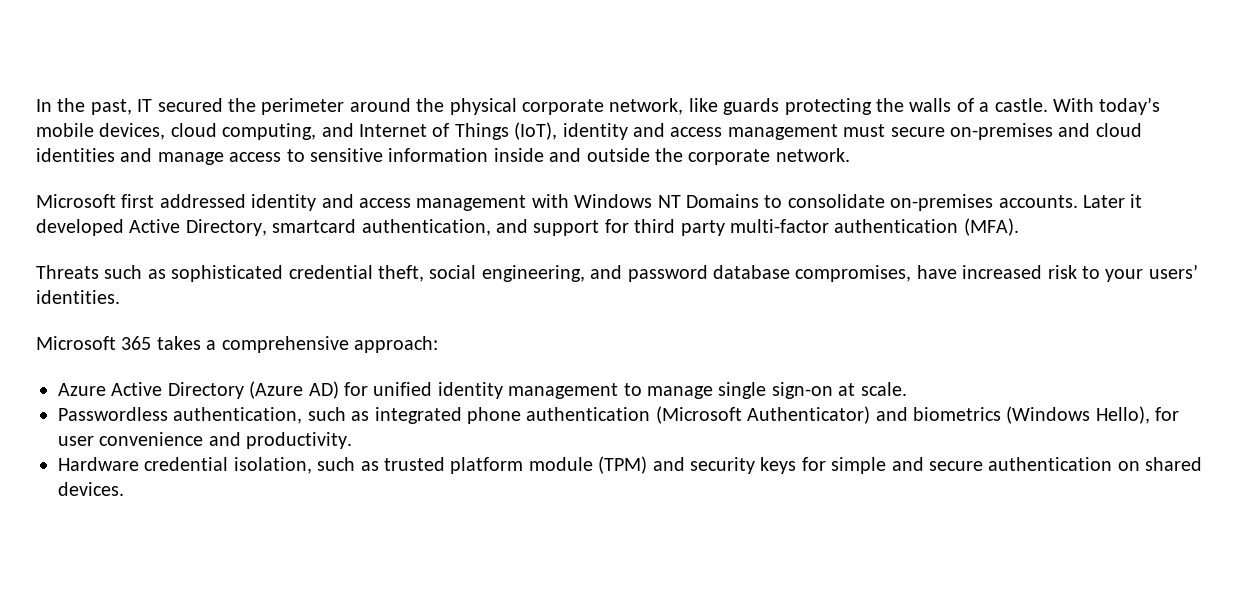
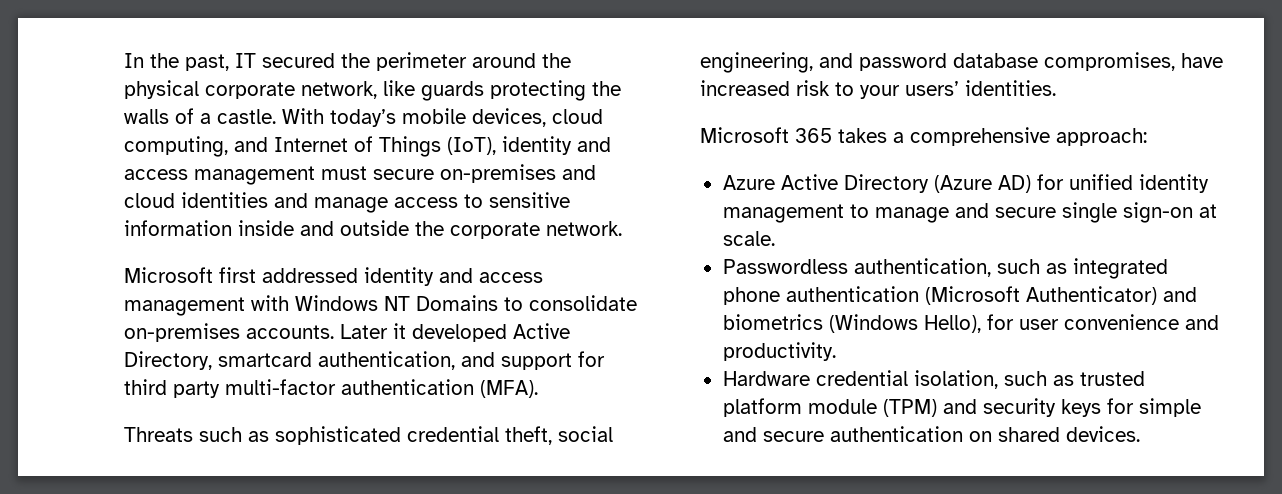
(713, 392) none -> [954,203,1056,218] and secure

